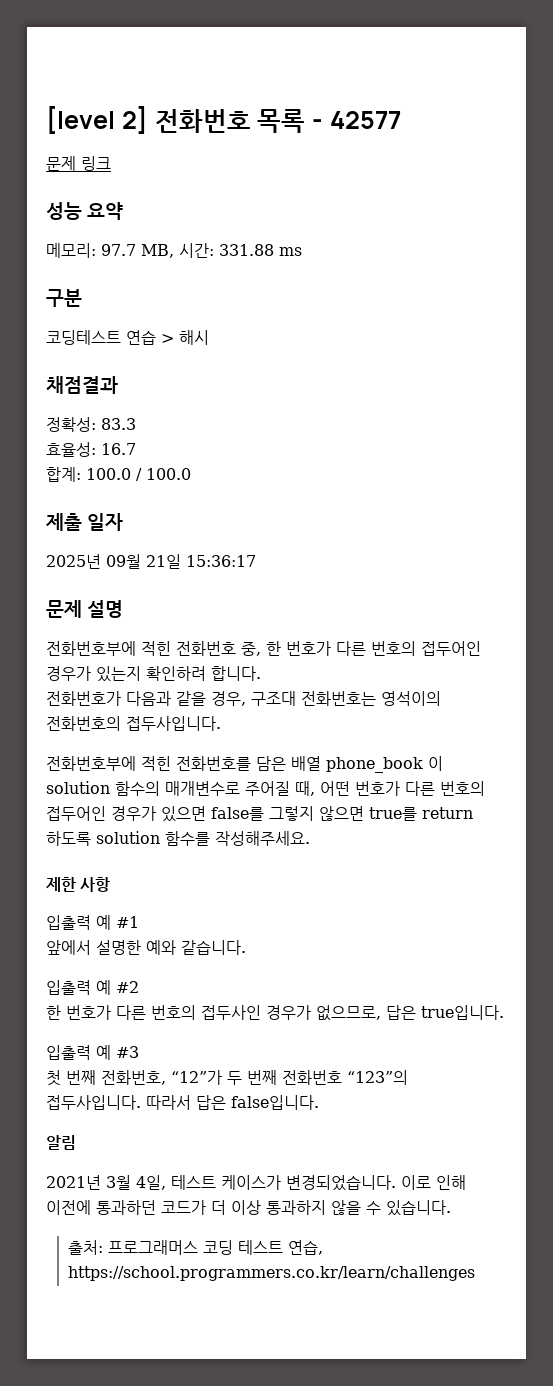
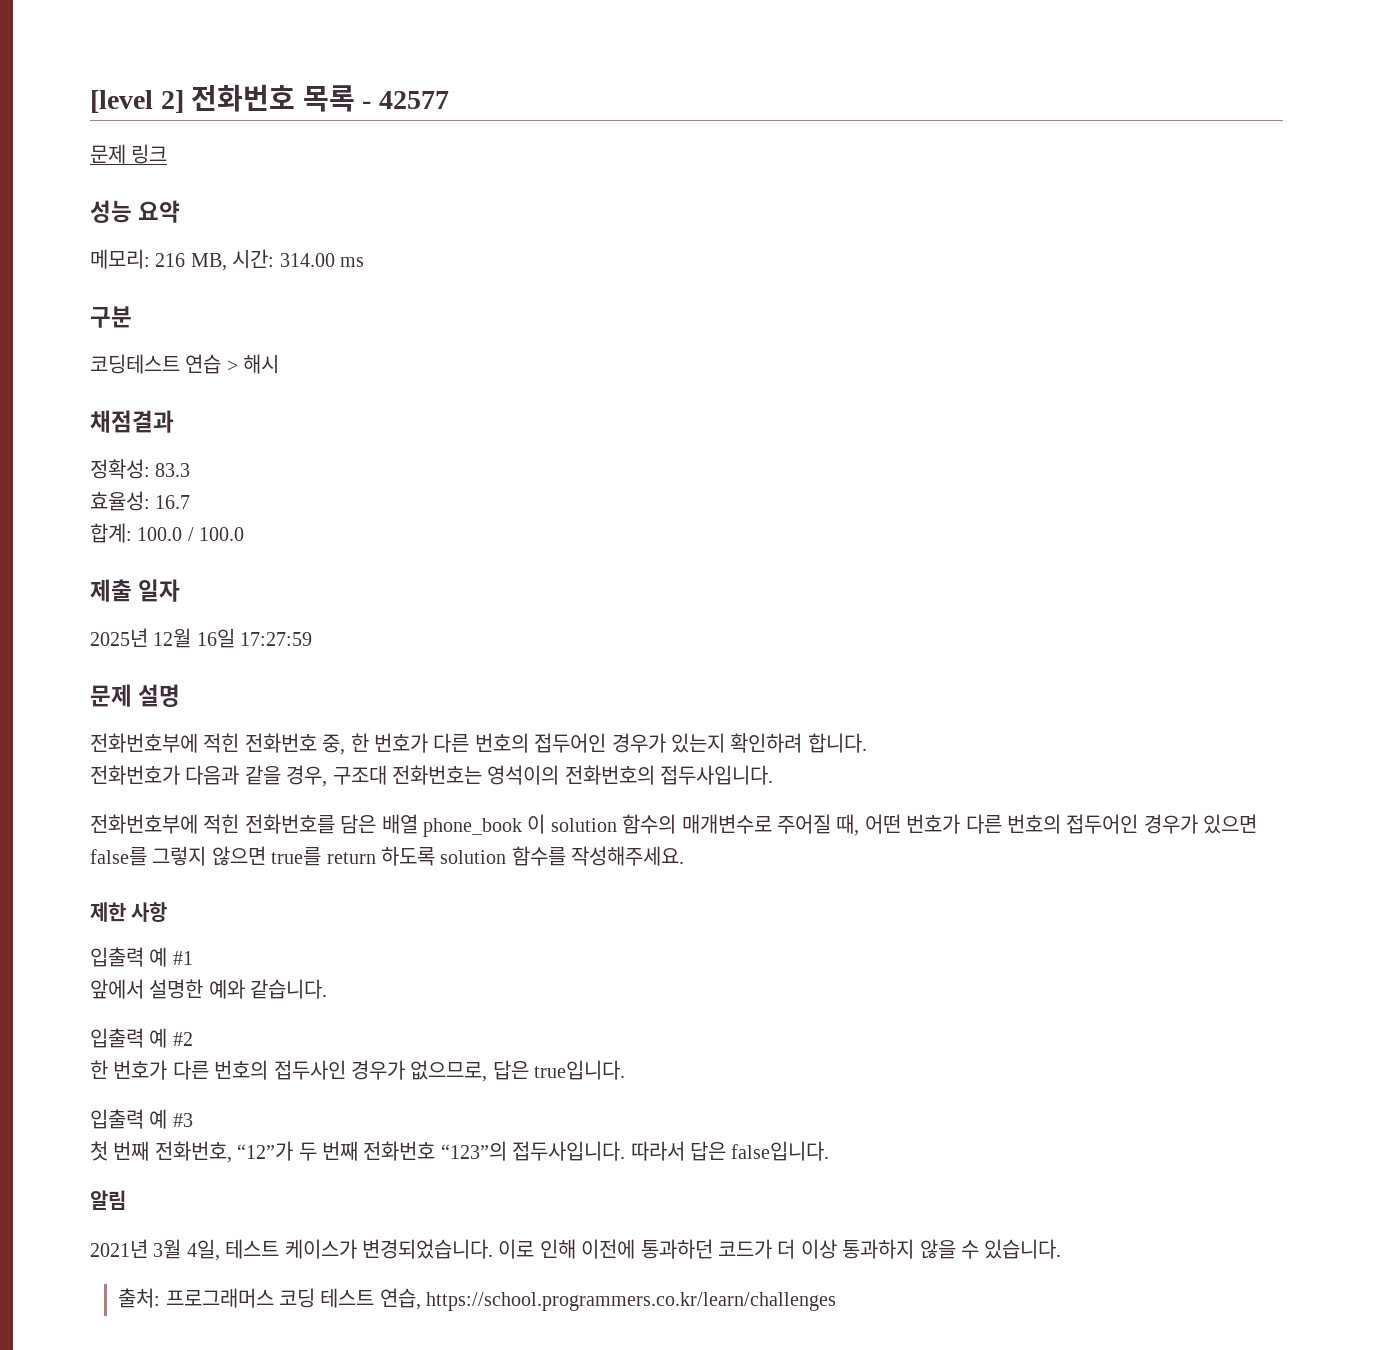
[101,244,136,256] 97.7 -> [155,253,186,267] 216
[219,244,274,256] 331.88 -> [279,253,335,267] 314.00
[106,554,256,569] 09월 21일 15:36:17 -> [153,628,313,648] 12월 16일 17:27:59

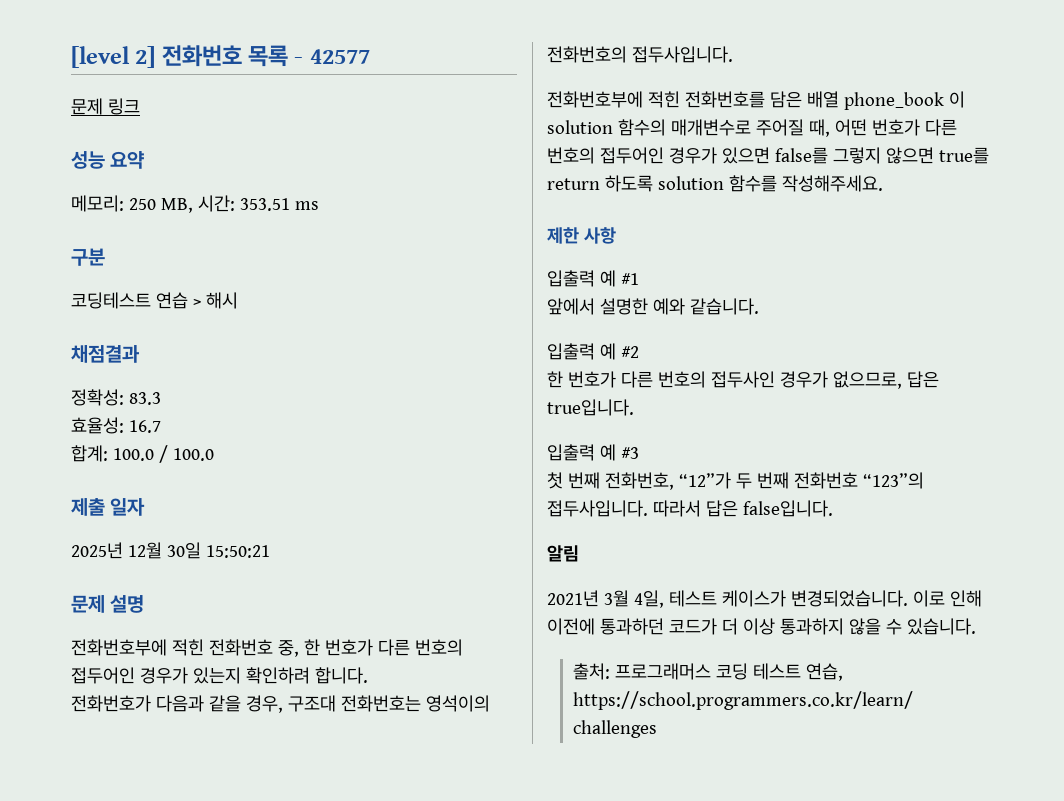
[155,253,186,267] 216 -> [128,198,156,210] 250
[279,253,335,267] 314.00 -> [239,198,290,211] 353.51
[196,628,313,648] 16일 17:27:59 -> [166,542,270,559] 30일 15:50:21

